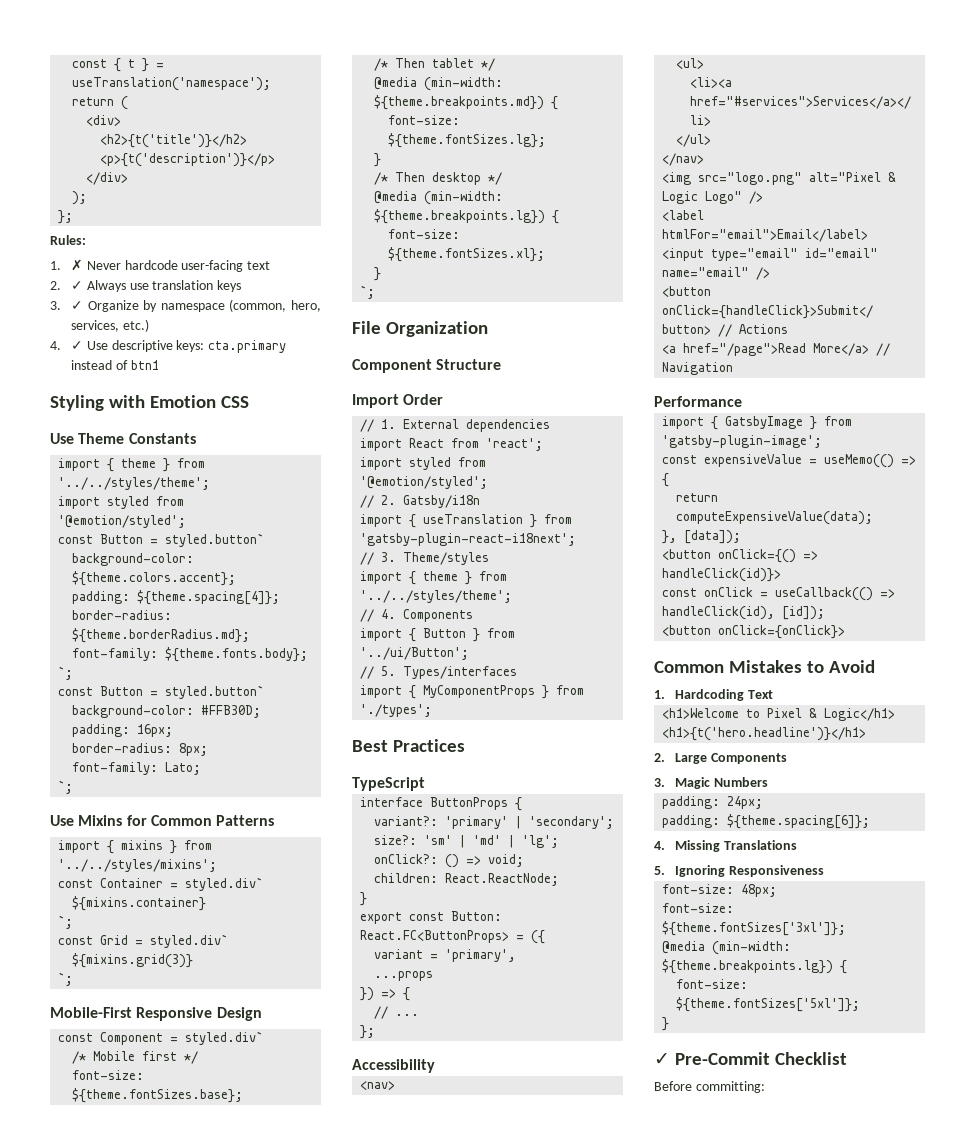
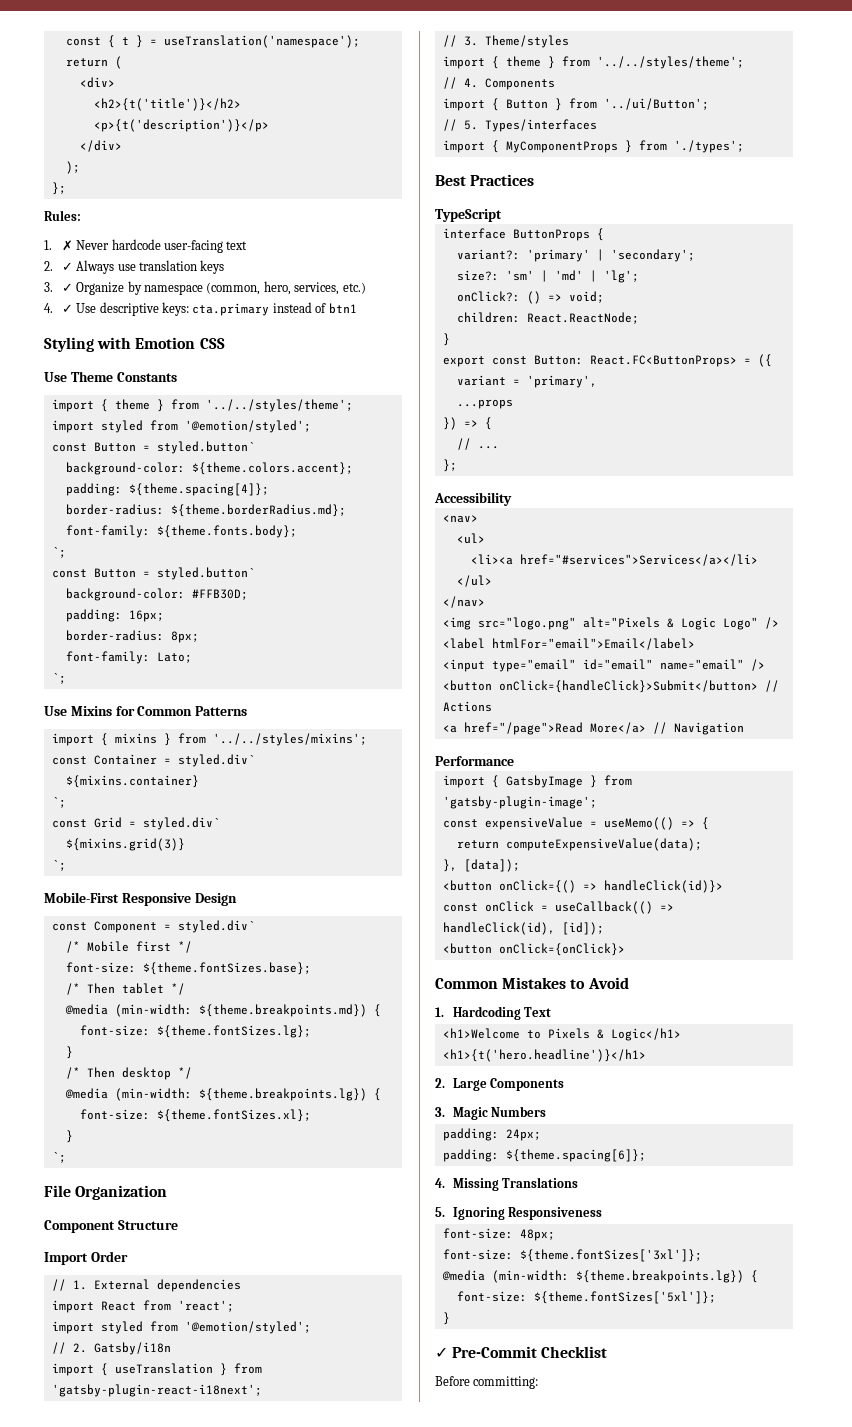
[809,172,882,182] alt="Pixel -> [582,617,660,628] alt="Pixels
[767,708,803,718] Pixel -> [547,1028,590,1039] Pixels

